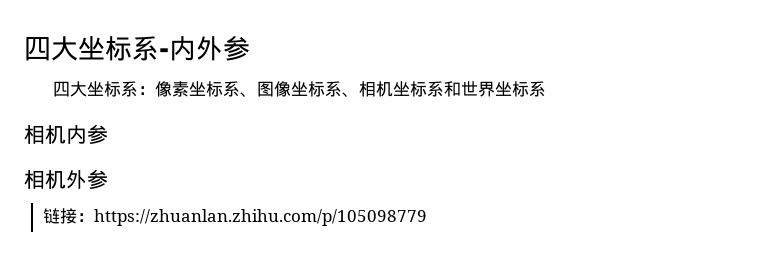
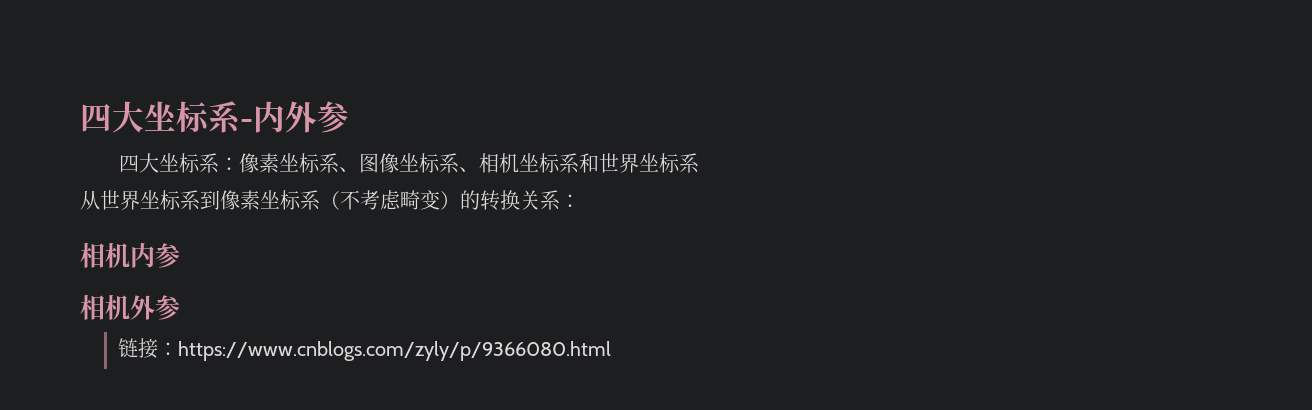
(547, 89) none -> [80,190,580,211] // 从世界坐标系到像素坐标系（不考虑畸变）的转换关系：
[93,209,427,226] https://zhuanlan.zhihu.com/p/105098779 -> [178,341,612,361] https://www.cnblogs.com/zyly/p/9366080.html

